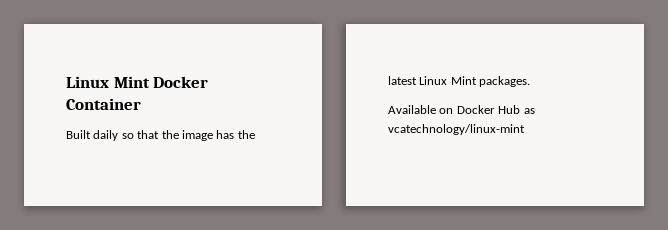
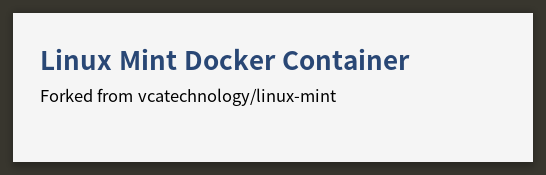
[66,130,255,141] [388,76,531,87] [388,105,535,114] Built daily so that the image has the latest Linux Mint packages. // Available on Docker Hub as -> [40,88,134,102] Forked from

